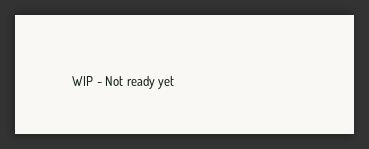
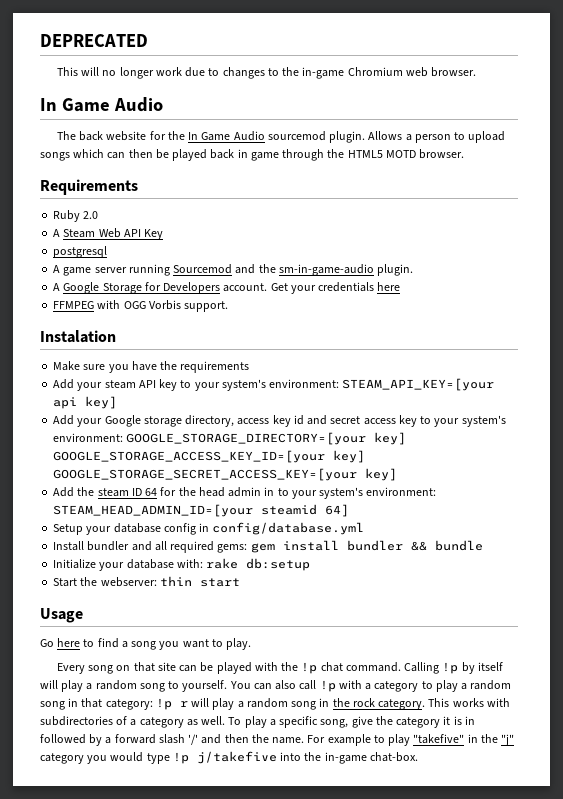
[72,76,175,89] WIP - Not ready yet -> [40,34,148,47] [56,67,477,79] [40,97,163,112] [56,131,506,143] [40,149,465,161] [40,179,138,195] [53,210,99,222] [53,228,164,240] [53,246,108,258] [53,264,414,276] [53,282,401,294] [53,300,229,312] [40,330,116,343] [53,361,250,373] [53,378,495,391] [53,396,118,409] [53,415,506,427] [53,432,407,445] [53,450,366,463] [53,468,398,481] [53,487,437,499] [53,504,350,517] [53,522,365,535] [53,540,483,553] [53,558,311,571] [53,576,240,587] [40,608,83,623] [40,638,252,650] [56,662,503,674] [40,680,512,692] [40,698,510,710] [40,716,475,728] [40,734,515,746] [40,751,418,764] DEPRECATED // This will no longer work due to changes to the in-game Chromium web browser. // In Game Audio // The back website for the In Game Audio sourcemod plugin. Allows a person to upload songs which can then be played back in game through the HTML5 MOTD browser. // Requirements // Ruby 2.0 // A Steam Web API Key // postgresql // A game server running Sourcemod and the sm-in-game-audio plugin. // A Google Storage for Developers account. Get your credentials here // FFMPEG with OGG Vorbis support. // Instalation // Make sure you have the requirements // Add your steam API key to your system's environment: STEAM_API_KEY=[your api key] // Add your Google storage directory, access key id and secret access key to your system's environment: GOOGLE_STORAGE_DIRECTORY=[your key] GOOGLE_STORAGE_ACCESS_KEY_ID=[your key] GOOGLE_STORAGE_SECRET_ACCESS_KEY=[your key] // Add the steam ID 64 for the head admin in to your system's environment: STEAM_HEAD_ADMIN_ID=[your steamid 64] // Setup your database config in config/database.yml // Install bundler and all required gems: gem install bundler && bundle // Initialize your database with: rake db:setup // Start the webserver: thin start // Usage // Go here to find a song you want to play. // Every song on that site can be played with the !p chat command. Calling !p by itself will play a random song to yourself. You can also call !p with a category to play a random song in that category: !p r will play a random song in the rock category. This works with subdirectories of a category as well. To play a specific song, give the category it is in followed by a forward slash '/' and then the name. For example to play "takefive" in the "j" category you would type !p j/takefive into the in-game chat-box.

